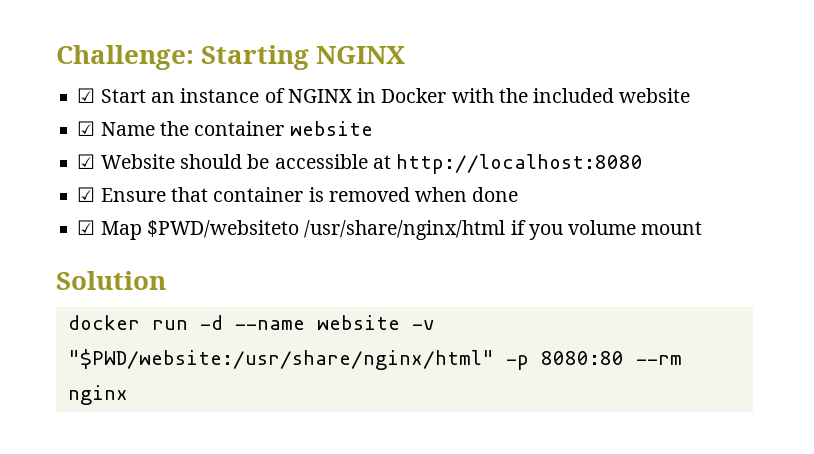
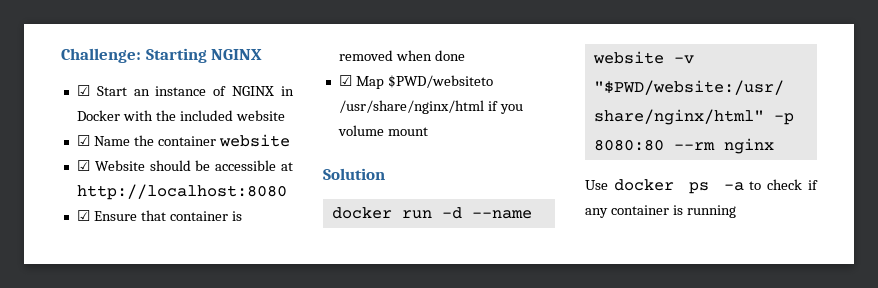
(128, 395) none -> [585,179,818,194] [585,205,736,218] // Use docker ps -a to check if any container is running

